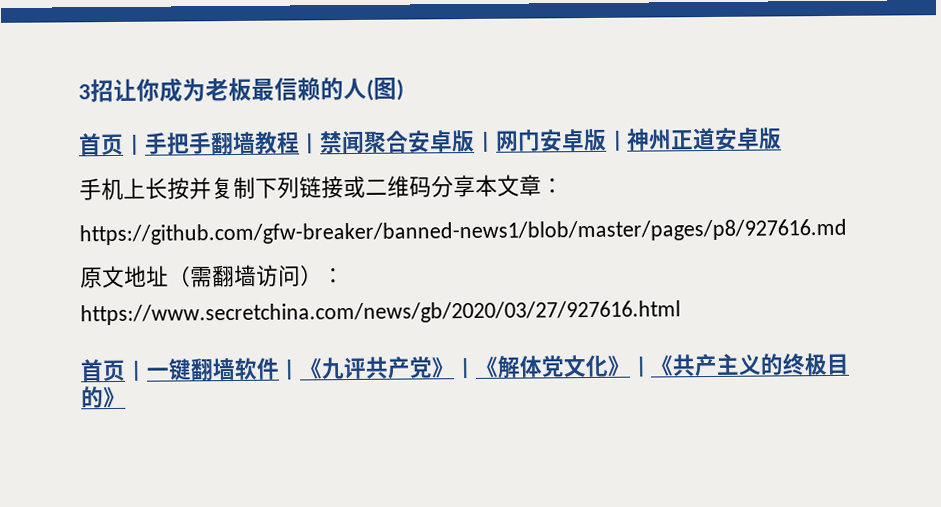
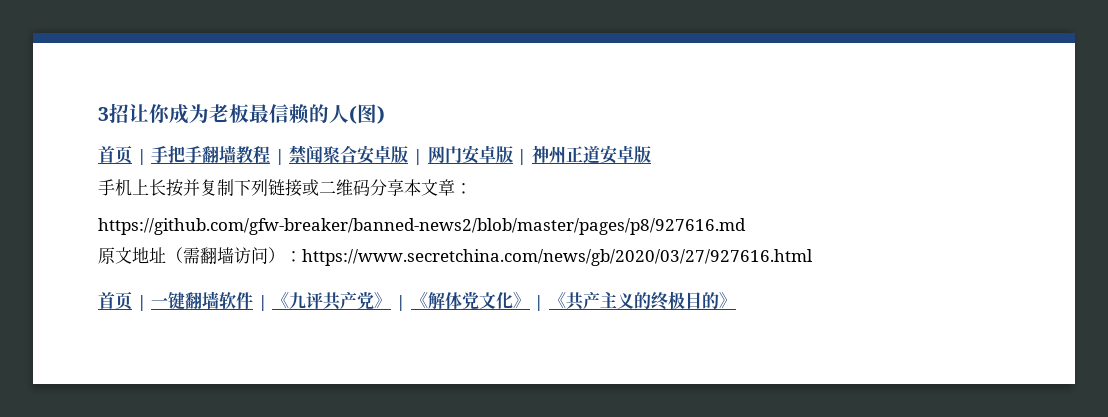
[79,218,847,246] https://github.com/gfw-breaker/banned-news1/blob/master/pages/p8/927616.md -> [98,218,746,235] https://github.com/gfw-breaker/banned-news2/blob/master/pages/p8/927616.md

